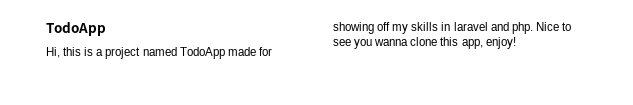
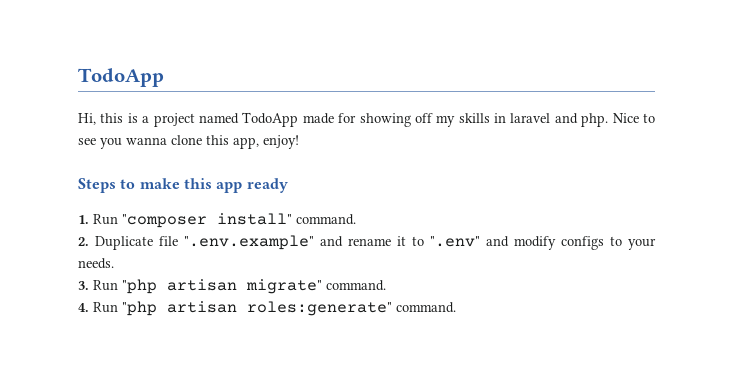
(516, 43) none -> [78,178,288,193] [78,213,356,228] [78,235,656,250] [78,258,114,269] [78,279,386,294] [78,301,456,316] // Steps to make this app ready // 1. Run "composer install" command. // 2. Duplicate file ".env.example" and rename it to ".env" and modify configs to your needs. // 3. Run "php artisan migrate" command. // 4. Run "php artisan roles:generate" command.

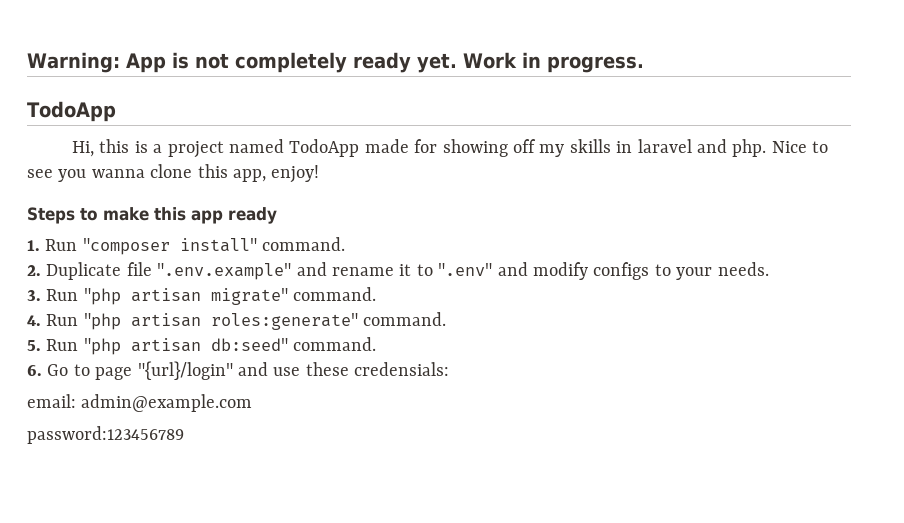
(78, 77) none -> [27,52,644,73] Warning: App is not completely ready yet. Work in progress. //
(456, 307) none -> [27,337,377,355] [27,361,450,380] [27,394,253,412] [27,426,184,444] // 5. Run "php artisan db:seed" command. // 6. Go to page "{url}/login" and use these credensials: // email: admin@example.com // password:123456789

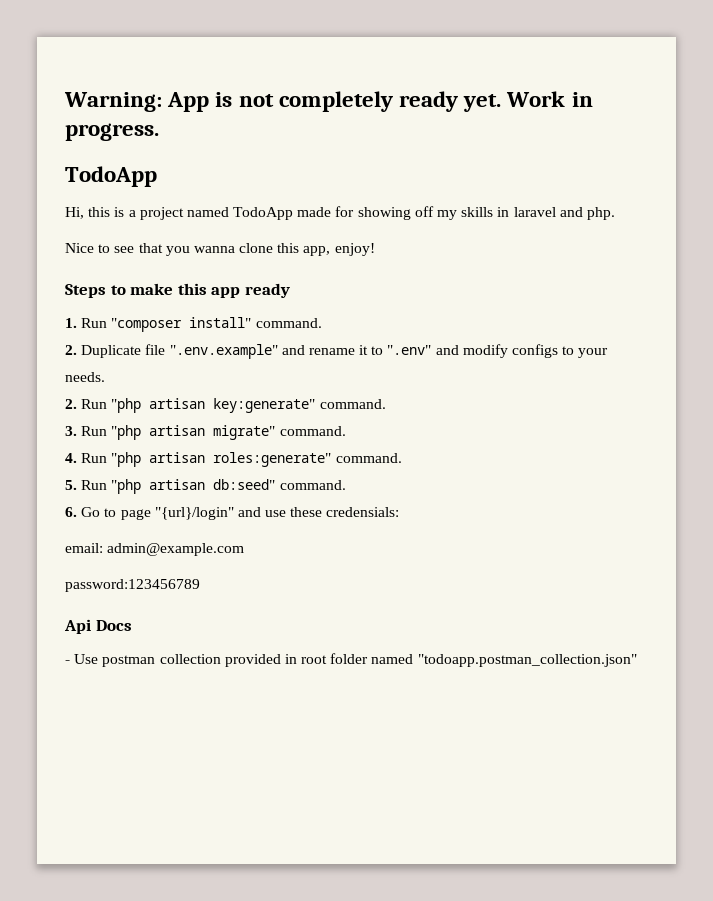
(767, 148) none -> (615, 213) //
(53, 173) none -> [138,243,163,253] that
(769, 269) none -> [65,398,386,413] // 2. Run "php artisan key:generate" command.
(184, 435) none -> [64,619,132,634] [65,653,637,667] // Api Docs // - Use postman collection provided in root folder named "todoapp.postman_collection.json"

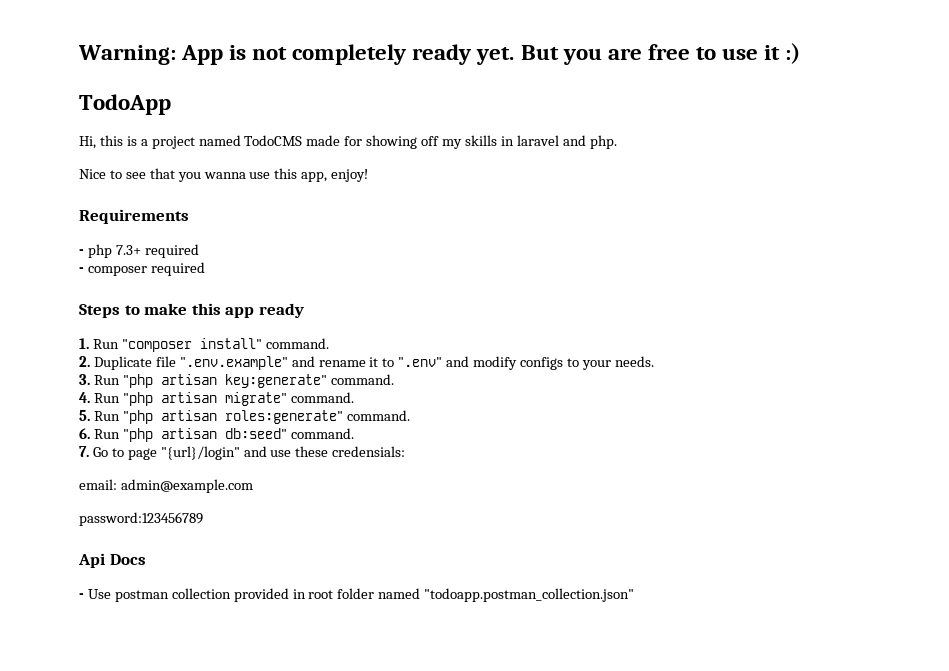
[506,91,593,107] [65,123,159,141] Work in progress. -> [520,43,801,65] But you are free to use it :)
[233,207,294,220] TodoApp -> [244,135,303,146] TodoCMS
[239,243,274,253] clone -> [249,172,271,179] use
(375, 249) none -> [79,209,189,224] [79,244,199,258] [79,262,205,276] // Requirements // - php 7.3+ required // - composer required
[65,399,77,409] 2. -> [79,374,90,385] 3.
[65,426,77,436] 3. -> [79,392,90,403] 4.
[65,453,77,463] 4. -> [79,410,90,421] 5.
[65,480,77,490] 5. -> [79,428,90,439] 6.
[65,507,77,517] 6. -> [79,446,89,457] 7.

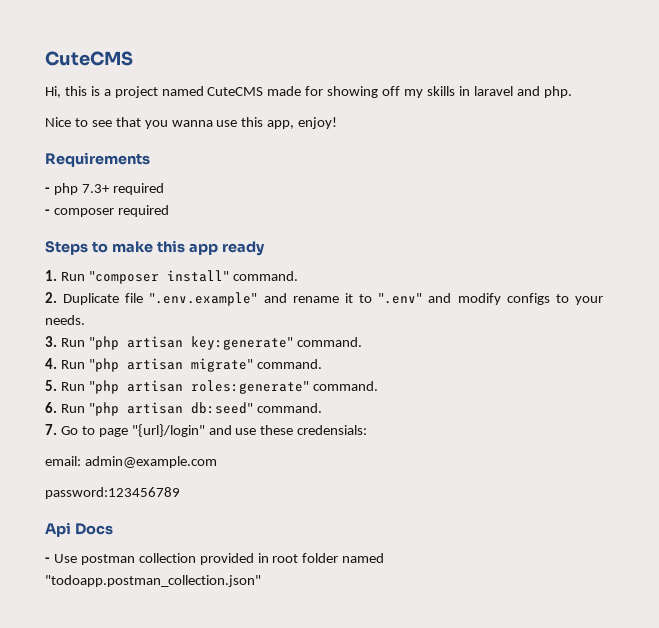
[78,43,801,65] [79,94,171,115] Warning: App is not completely ready yet. But you are free to use it :) // TodoApp -> [45,51,133,66] CuteCMS
[244,135,303,146] TodoCMS -> [207,87,264,96] CuteCMS

